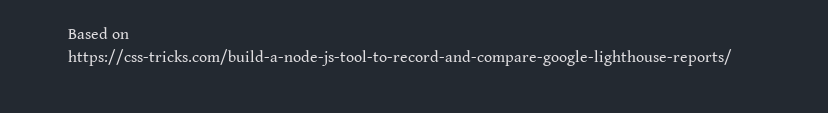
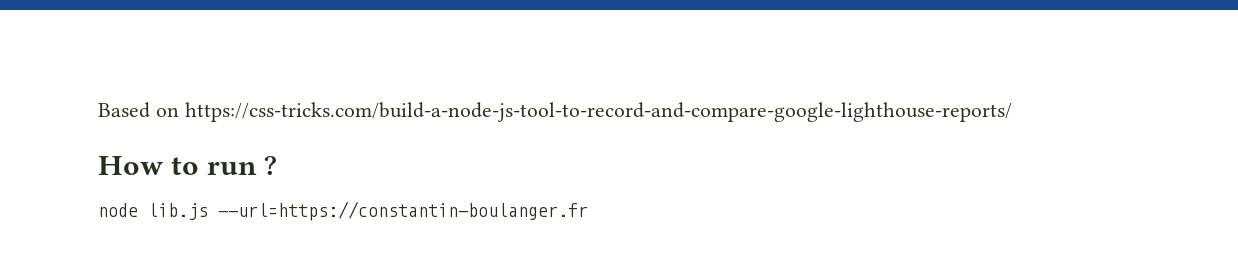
(732, 57) none -> [98,156,278,175] [98,201,588,221] // How to run ? // node lib.js --url=https://constantin-boulanger.fr

